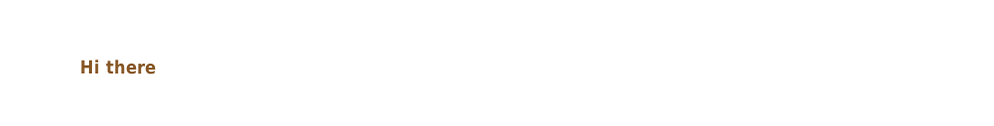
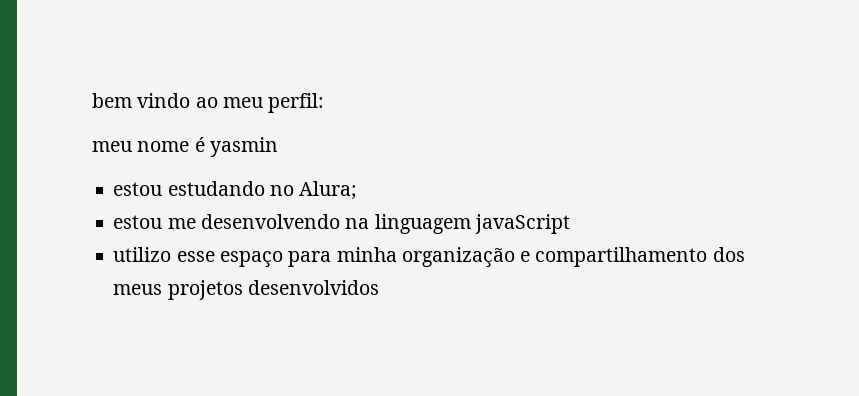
[79,59,157,75] Hi there -> [92,93,325,113] [92,137,278,157] [113,181,358,200] [113,214,570,234] [113,247,745,268] [113,280,379,300] bem vindo ao meu perfil: // meu nome é yasmin // estou estudando no Alura; // estou me desenvolvendo na linguagem javaScript // utilizo esse espaço para minha organização e compartilhamento dos meus projetos desenvolvidos

